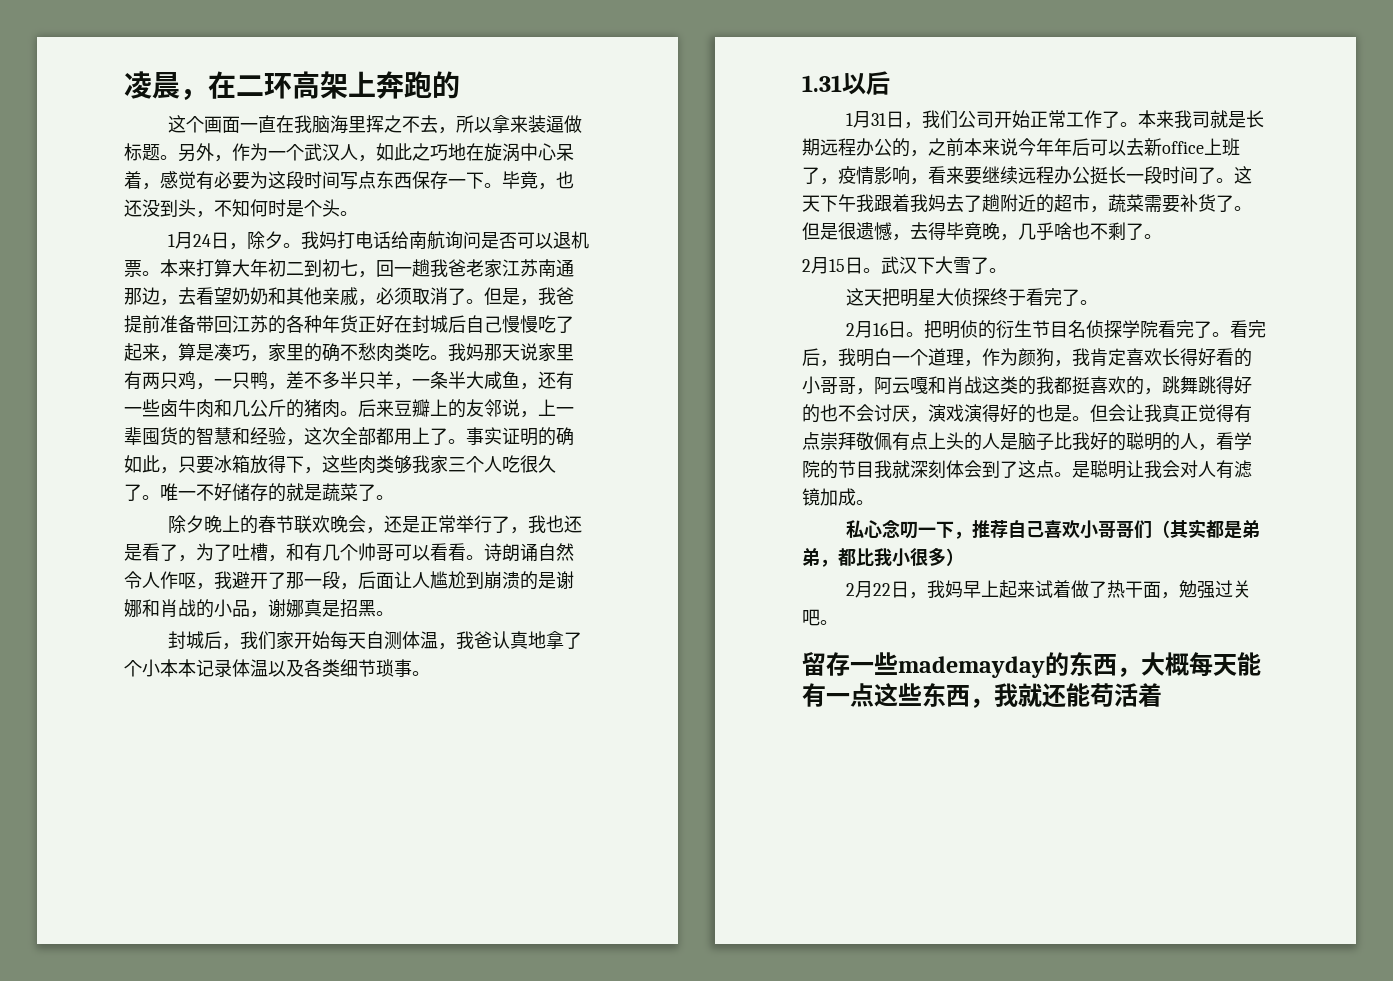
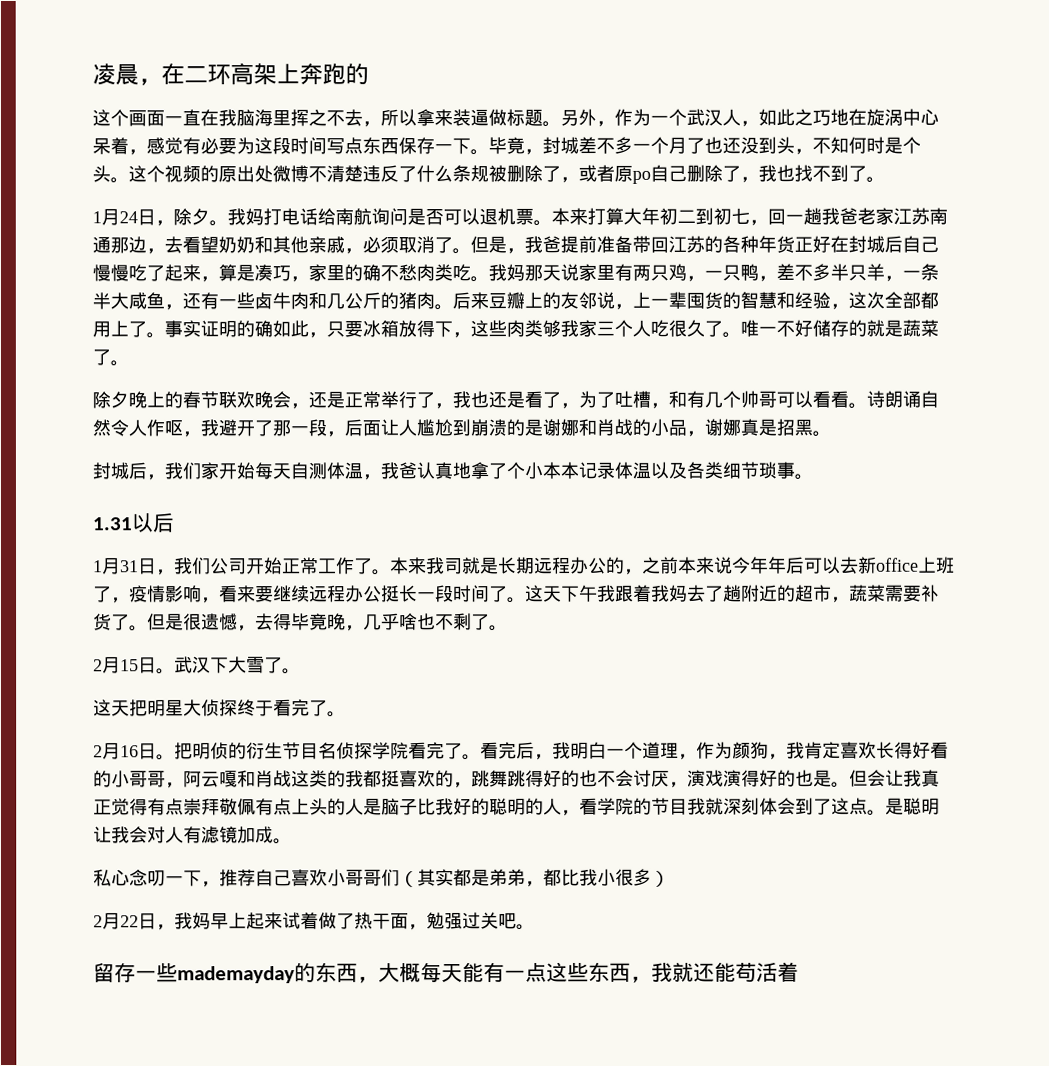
(556, 186) none -> [542,136,705,154] 封城差不多一个月了
(358, 213) none -> [128,164,885,184] 这个视频的原出处微博不清楚违反了什么条规被删除了，或者原po自己删除了，我也找不到了。

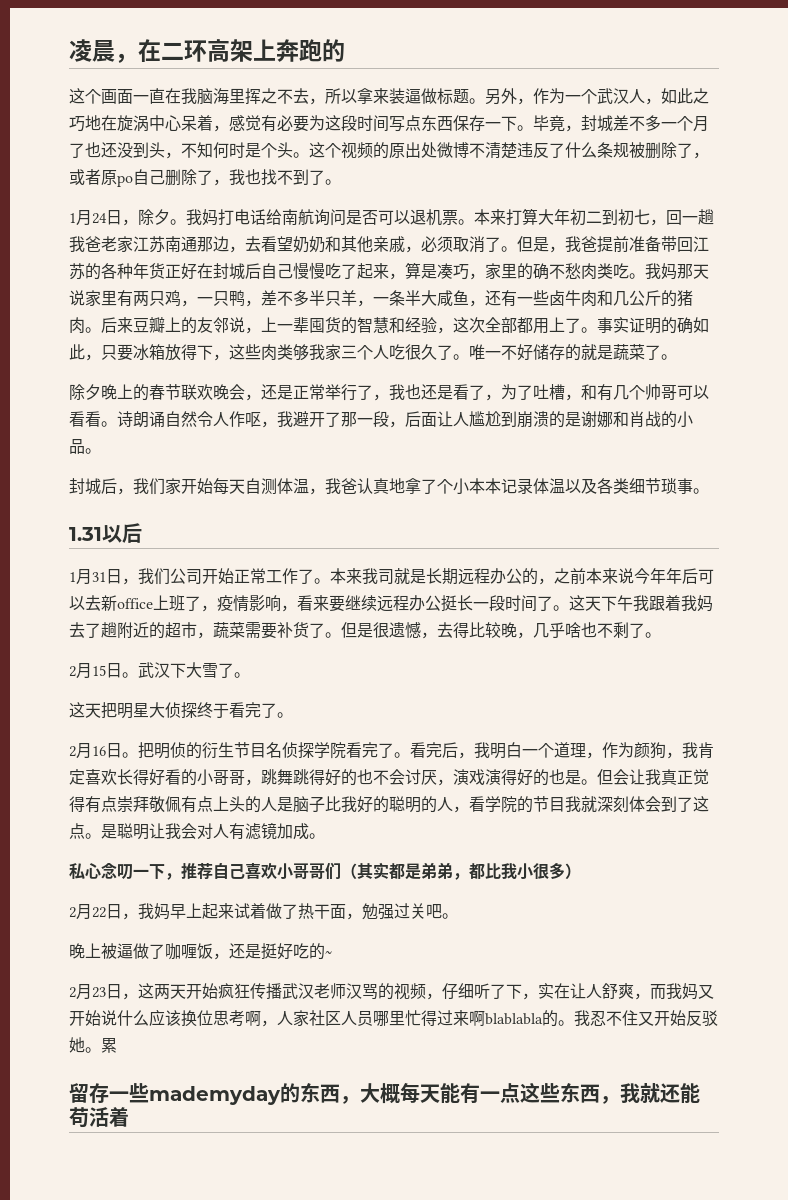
[686,418,813,437] ，谢娜真是招黑 -> (85, 446) none
[291,613,328,631] 毕竟 -> [469,622,501,638] 比较
[183,770,472,789] 阿云嘎和肖战这类的我都挺喜欢的， -> (261, 782) none
(535, 927) none -> [69,943,332,960] [69,983,714,1000] [69,1009,718,1027] [69,1037,117,1053] // 晚上被逼做了咖喱饭，还是挺好吃的~ // 2月23日，这两天开始疯狂传播武汉老师汉骂的视频，仔细听了下，实在让人舒爽，而我妈又开始说什么应该换位思考啊，人家社区人员哪里忙得过来啊blablabla的。我忍不住又开始反驳她。累
[177,966,295,984] mademayday -> [149,1086,281,1105] mademyday

